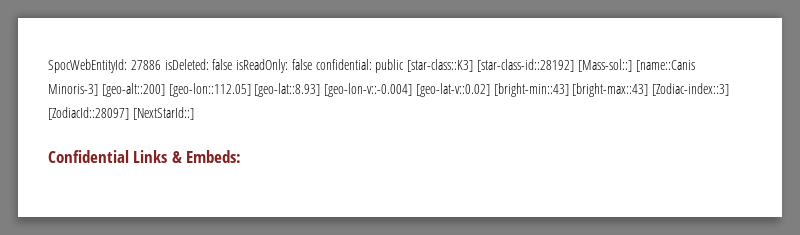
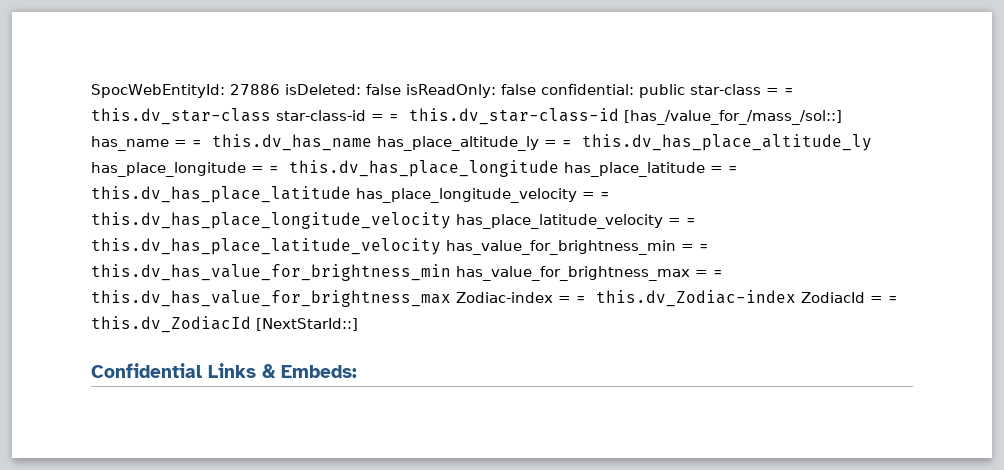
[407,59,695,72] [48,83,730,97] [48,107,129,120] [star-class::K3] [star-class-id::28192] [Mass-sol::] [name::Canis Minoris-3] [geo-alt::200] [geo-lon::112.05] [geo-lat::8.93] [geo-lon-v::-0.004] [geo-lat-v::0.02] [bright-min::43] [bright-max::43] [Zodiac-index::3] [ZodiacId::28097] -> [689,84,794,95] [91,108,842,125] [91,134,872,151] [91,160,738,177] [91,186,610,203] [91,212,696,229] [91,238,709,255] [91,264,723,281] [91,290,898,307] [91,316,251,333] star-class = = this.dv_star-class star-class-id = = this.dv_star-class-id [has_/value_for_/mass_/sol::] has_name = = this.dv_has_name has_place_altitude_ly = = this.dv_has_place_altitude_ly has_place_longitude = = this.dv_has_place_longitude has_place_latitude = = this.dv_has_place_latitude has_place_longitude_velocity = = this.dv_has_place_longitude_velocity has_place_latitude_velocity = = this.dv_has_place_latitude_velocity has_value_for_brightness_min = = this.dv_has_value_for_brightness_min has_value_for_brightness_max = = this.dv_has_value_for_brightness_max Zodiac-index = = this.dv_Zodiac-index ZodiacId = = this.dv_ZodiacId

